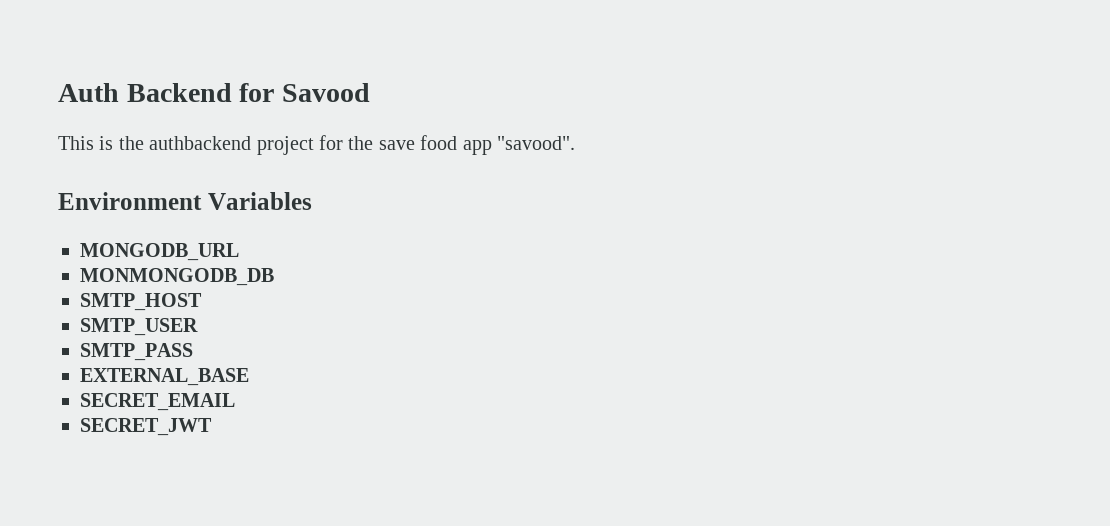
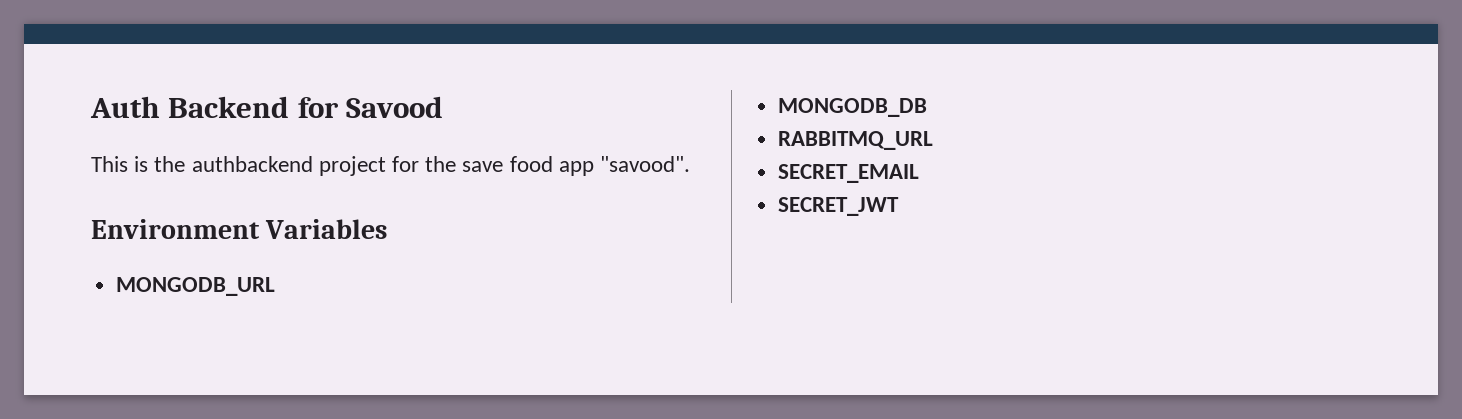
[80,268,274,286] [80,293,202,311] [80,318,198,336] [80,343,193,361] [80,368,249,386] MONMONGODB_DB // SMTP_HOST // SMTP_USER // SMTP_PASS // EXTERNAL_BASE -> [778,98,928,117] [778,131,934,150] MONGODB_DB // RABBITMQ_URL

